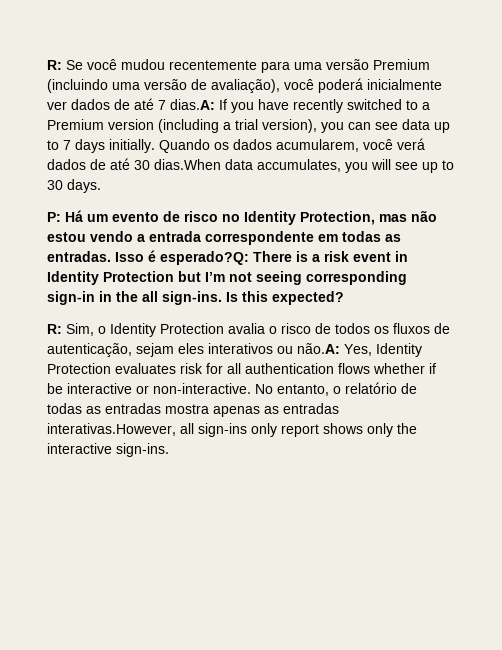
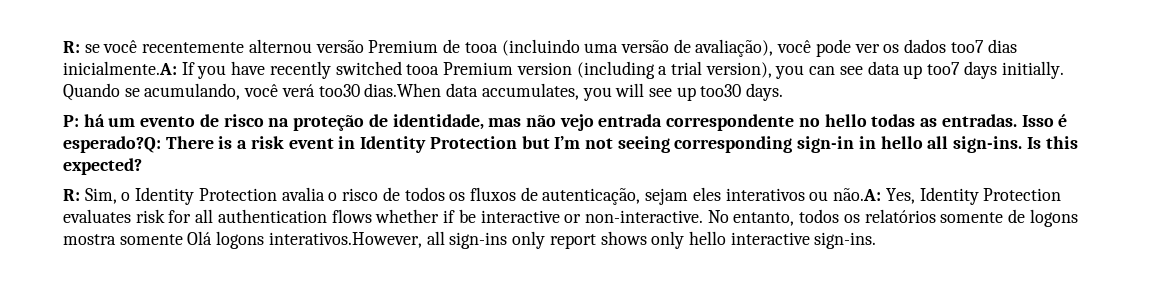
[47,59,430,73] R: Se você mudou recentemente para uma versão Premium -> [63,39,498,53] R: se você recentemente alternou versão Premium de tooa
[318,78,442,93] [47,98,215,110] poderá inicialmente ver dados de até 7 dias.A: -> [815,39,1017,57] [63,61,177,75] pode ver os dados too7 dias inicialmente.A:
[406,100,430,110] to a -> [406,64,440,75] tooa
[47,140,71,150] to 7 -> [927,62,961,75] too7
[214,138,425,152] [47,158,150,170] os dados acumularem, você verá dados de até 30 -> [124,83,360,100] se acumulando, você verá too30
[442,160,454,170] [47,180,63,190] to 30 -> [700,84,742,97] too30
[65,210,83,222] Há -> [83,114,105,127] há
[222,210,437,225] [47,231,338,245] no Identity Protection, mas não estou vendo a entrada correspondente em -> [268,114,867,131] na proteção de identidade, mas não vejo entrada correspondente no hello
[116,291,138,302] the -> [880,136,923,149] hello
[333,382,417,394] [47,403,339,417] [47,423,176,436] o relatório de todas as entradas mostra apenas as entradas interativas.However, -> [799,209,1078,227] [63,231,422,249] todos os relatórios somente de logons mostra somente Olá logons interativos.However,
[397,423,417,434] the -> [688,231,726,245] hello

